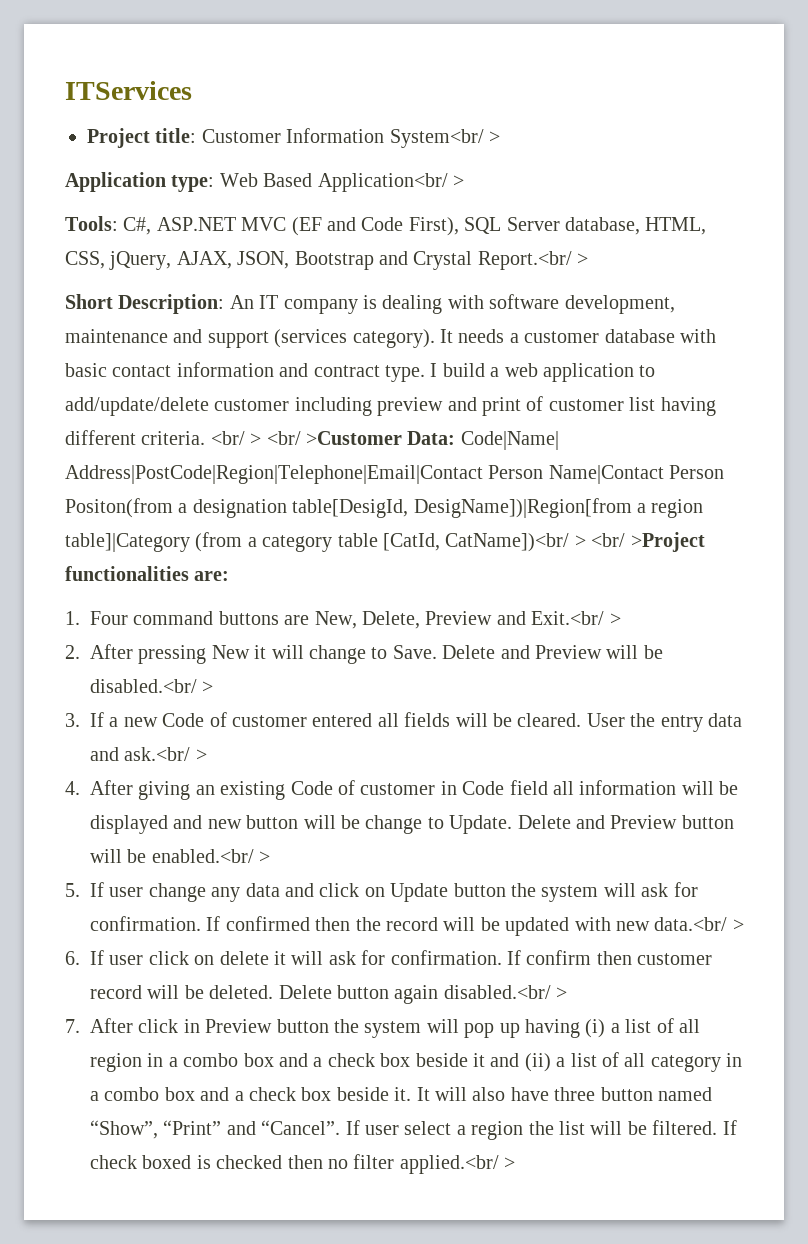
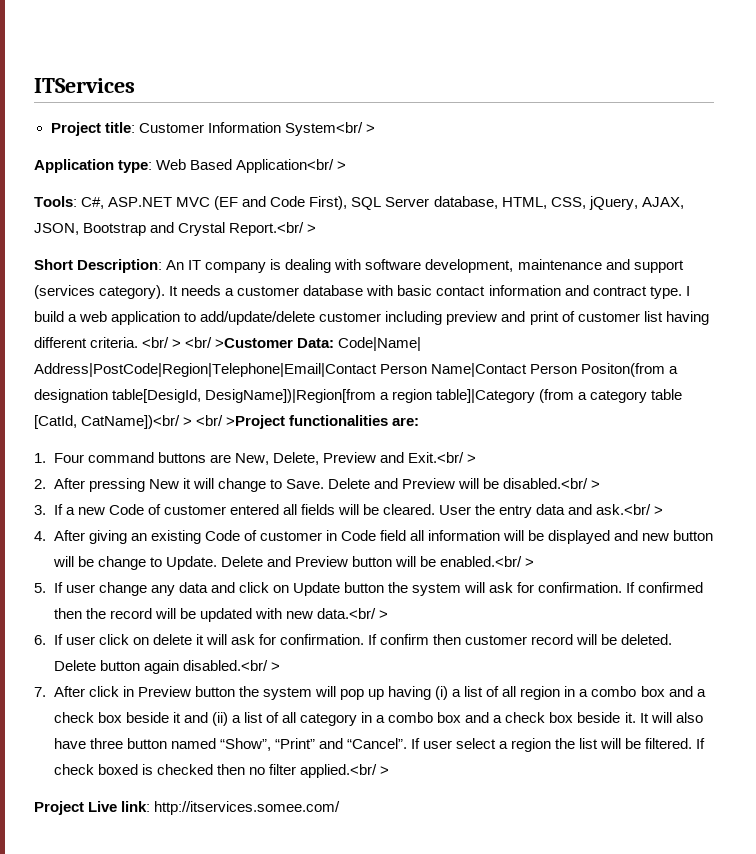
(516, 1163) none -> [34,801,341,815] // Project Live link: http://itservices.somee.com/

